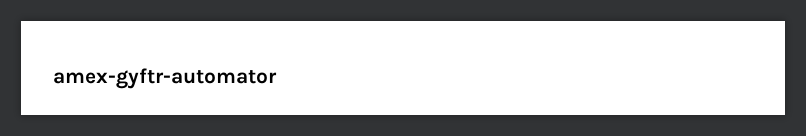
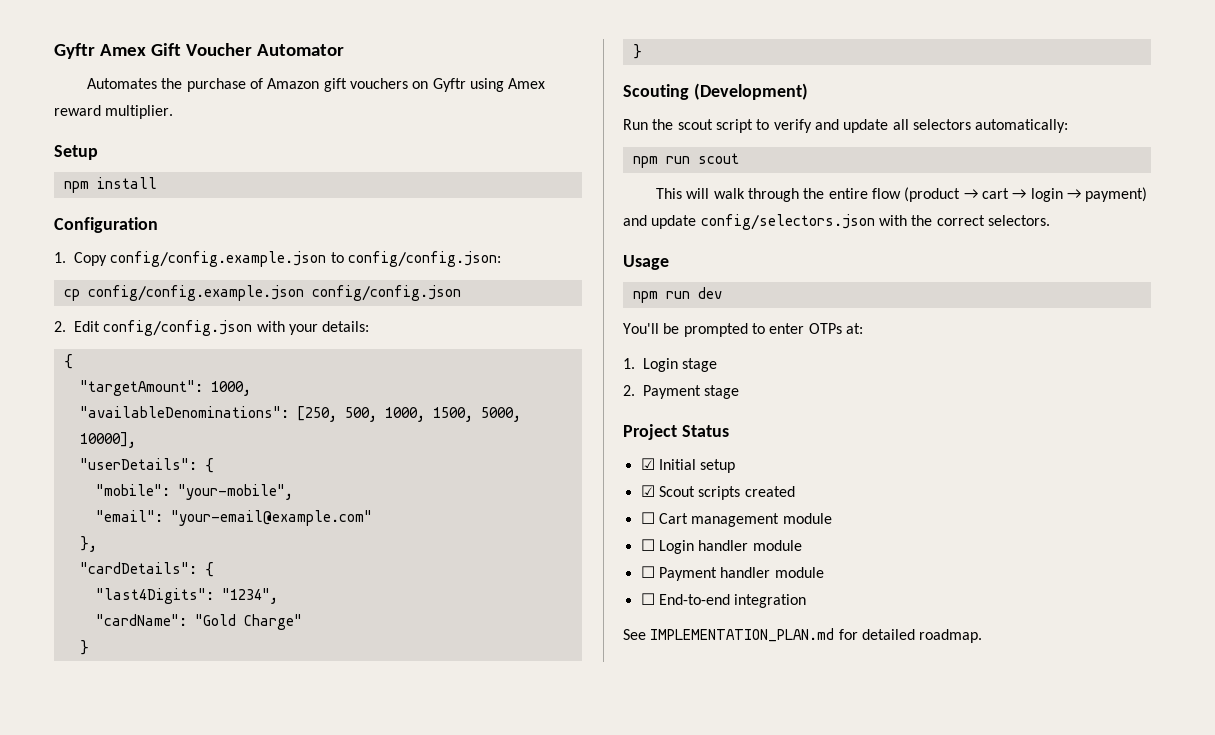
[53,68,277,89] amex-gyftr-automator -> [54,43,344,59] [87,78,546,92] [54,105,174,119] [54,145,98,160] [63,177,157,193] [54,217,158,233] [54,251,501,267] [63,285,461,301] [54,320,370,336] [63,354,73,369] [79,380,251,396] [79,406,521,422] [79,432,136,448] [79,458,214,473] [95,484,293,500] [95,510,372,526] [79,536,97,552] [79,562,214,577] [95,588,278,604] [95,614,302,630] [79,640,89,655] [632,44,642,59] [623,83,808,100] [623,119,1069,133] [632,153,739,168] [656,187,1148,202] [623,214,1050,230] [623,255,669,270] [632,287,722,303] [623,323,863,337] [623,358,718,372] [623,385,740,399] [623,424,729,440] [640,458,736,473] [640,485,795,500] [640,512,832,527] [640,539,802,554] [640,566,824,581] [640,593,807,608] [623,628,983,643] Gyftr Amex Gift Voucher Automator // Automates the purchase of Amazon gift vouchers on Gyftr using Amex reward multiplier. // Setup // npm install // Configuration // 1. Copy config/config.example.json to config/config.json: // cp config/config.example.json config/config.json // 2. Edit config/config.json with your details: // { // "targetAmount": 1000, // "availableDenominations": [250, 500, 1000, 1500, 5000, 10000], // "userDetails": { // "mobile": "your-mobile", // "email": "your-email@example.com" // }, // "cardDetails": { // "last4Digits": "1234", // "cardName": "Gold Charge" // } // } // Scouting (Development) // Run the scout script to verify and update all selectors automatically: // npm run scout // This will walk through the entire flow (product → cart → login → payment) and update config/selectors.json with the correct selectors. // Usage // npm run dev // You'll be prompted to enter OTPs at: // 1. Login stage // 2. Payment stage // Project Status // ☑ Initial setup // ☑ Scout scripts created // ☐ Cart management module // ☐ Login handler module // ☐ Payment handler module // ☐ End-to-end integration // See IMPLEMENTATION_PLAN.md for detailed roadmap.

